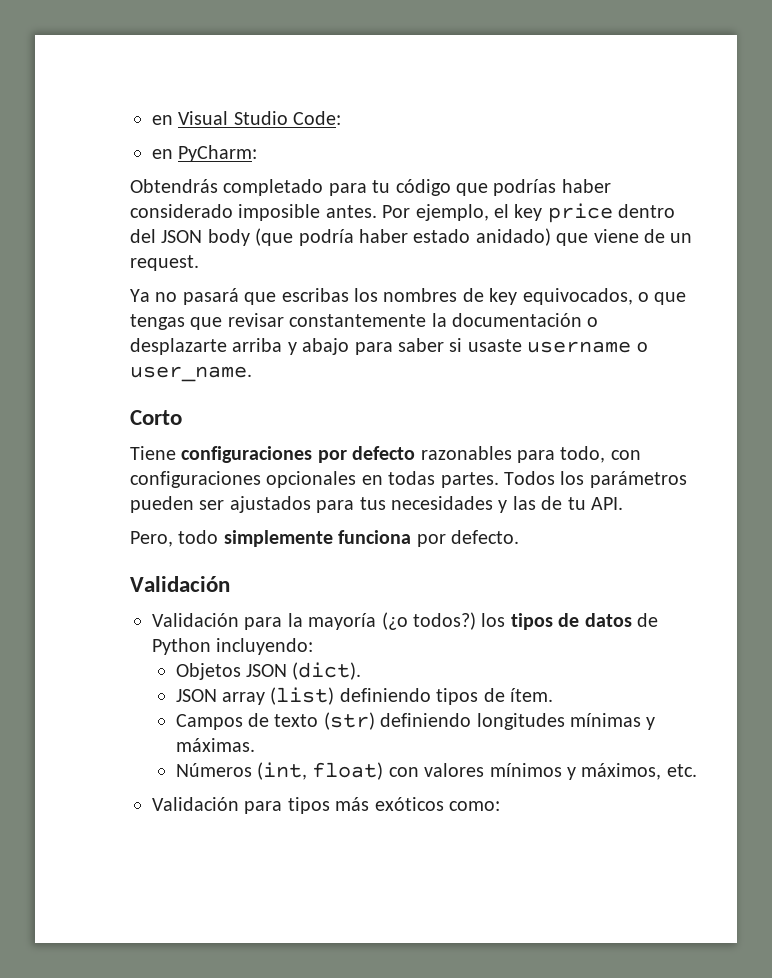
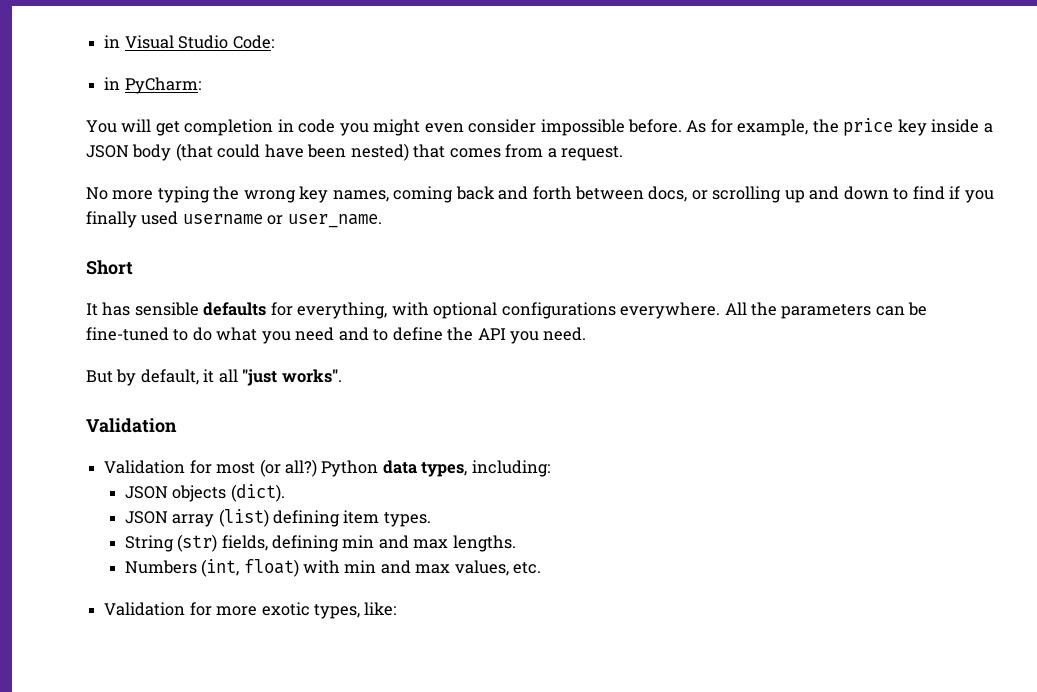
[152,115,173,125] en -> [104,35,121,48] in
[152,149,173,159] en -> [104,77,121,90] in
[130,179,611,196] [130,203,676,223] [130,228,693,246] [130,255,199,271] [130,288,687,305] [130,313,599,330] [130,338,648,355] [130,366,252,382] [130,410,182,425] [130,446,641,463] [130,471,687,488] [130,496,623,513] [130,530,519,547] [130,576,230,592] [152,612,658,630] [152,638,314,655] [175,662,362,680] [175,687,554,705] [175,712,656,730] [175,738,255,752] [175,762,697,780] [152,797,500,814] Obtendrás completado para tu código que podrías haber considerado imposible antes. Por ejemplo, el key price dentro del JSON body (que podría haber estado anidado) que viene de un request. // Ya no pasará que escribas los nombres de key equivocados, o que tengas que revisar constantemente la documentación o desplazarte arriba y abajo para saber si usaste username o user_name. // Corto // Tiene configuraciones por defecto razonables para todo, con configuraciones opcionales en todas partes. Todos los parámetros pueden ser ajustados para tus necesidades y las de tu API. // Pero, todo simplemente funciona por defecto. // Validación // Validación para la mayoría (¿o todos?) los tipos de datos de Python incluyendo: // Objetos JSON (dict). // JSON array (list) definiendo tipos de ítem. // Campos de texto (str) definiendo longitudes mínimas y máximas. // Números (int, float) con valores mínimos y máximos, etc. // Validación para tipos más exóticos como: -> [86,118,993,136] [86,143,624,161] [86,186,994,203] [86,211,382,228] [86,260,133,275] [86,302,928,319] [86,327,587,344] [86,369,342,386] [86,418,177,433] [104,459,550,477] [124,484,285,502] [124,509,431,527] [124,534,516,552] [124,559,542,577] [104,602,397,619] You will get completion in code you might even consider impossible before. As for example, the price key inside a JSON body (that could have been nested) that comes from a request. // No more typing the wrong key names, coming back and forth between docs, or scrolling up and down to find if you finally used username or user_name. // Short // It has sensible defaults for everything, with optional configurations everywhere. All the parameters can be fine-tuned to do what you need and to define the API you need. // But by default, it all "just works". // Validation // Validation for most (or all?) Python data types, including: // JSON objects (dict). // JSON array (list) defining item types. // String (str) fields, defining min and max lengths. // Numbers (int, float) with min and max values, etc. // Validation for more exotic types, like:

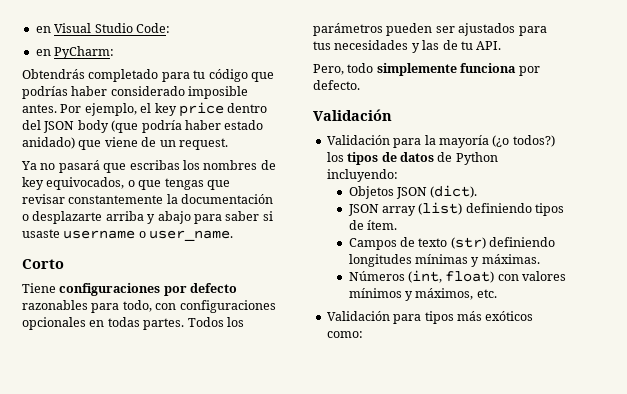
[104,35,121,48] in -> [35,26,51,33] en
[104,77,121,90] in -> [35,49,51,56] en
[86,118,993,136] [86,143,624,161] [86,186,994,203] [86,211,382,228] [86,260,133,275] [86,302,928,319] [86,327,587,344] [86,369,342,386] [86,418,177,433] [104,459,550,477] [124,484,285,502] [124,509,431,527] [124,534,516,552] [124,559,542,577] [104,602,397,619] You will get completion in code you might even consider impossible before. As for example, the price key inside a JSON body (that could have been nested) that comes from a request. // No more typing the wrong key names, coming back and forth between docs, or scrolling up and down to find if you finally used username or user_name. // Short // It has sensible defaults for everything, with optional configurations everywhere. All the parameters can be fine-tuned to do what you need and to define the API you need. // But by default, it all "just works". // Validation // Validation for most (or all?) Python data types, including: // JSON objects (dict). // JSON array (list) defining item types. // String (str) fields, defining min and max lengths. // Numbers (int, float) with min and max values, etc. // Validation for more exotic types, like: -> [22,69,274,82] [22,86,249,99] [22,102,268,117] [22,120,264,133] [22,137,228,150] [21,160,276,173] [22,177,230,190] [22,194,274,204] [22,211,273,224] [22,229,234,241] [22,259,64,269] [22,283,238,296] [22,300,276,313] [22,317,244,330] [313,23,547,36] [313,40,502,53] [313,63,540,76] [313,80,360,90] [313,109,392,121] [326,135,555,148] [326,152,498,165] [326,169,398,182] [348,185,478,199] [347,202,565,216] [348,220,397,230] [348,237,556,250] [348,254,540,267] [348,270,567,283] [348,288,497,301] [326,311,534,324] [326,331,363,338] Obtendrás completado para tu código que podrías haber considerado imposible antes. Por ejemplo, el key price dentro del JSON body (que podría haber estado anidado) que viene de un request. // Ya no pasará que escribas los nombres de key equivocados, o que tengas que revisar constantemente la documentación o desplazarte arriba y abajo para saber si usaste username o user_name. // Corto // Tiene configuraciones por defecto razonables para todo, con configuraciones opcionales en todas partes. Todos los parámetros pueden ser ajustados para tus necesidades y las de tu API. // Pero, todo simplemente funciona por defecto. // Validación // Validación para la mayoría (¿o todos?) los tipos de datos de Python incluyendo: // Objetos JSON (dict). // JSON array (list) definiendo tipos de ítem. // Campos de texto (str) definiendo longitudes mínimas y máximas. // Números (int, float) con valores mínimos y máximos, etc. // Validación para tipos más exóticos como:

